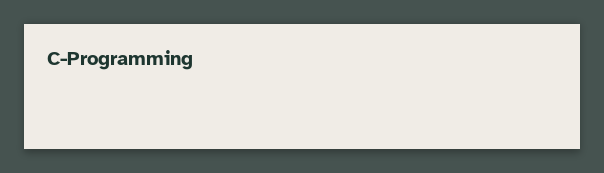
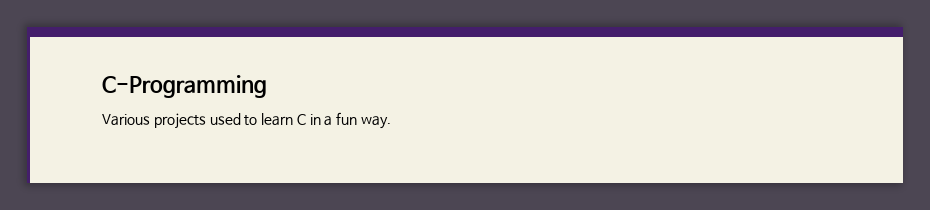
(193, 60) none -> [102,112,392,129] // Various projects used to learn C in a fun way.

